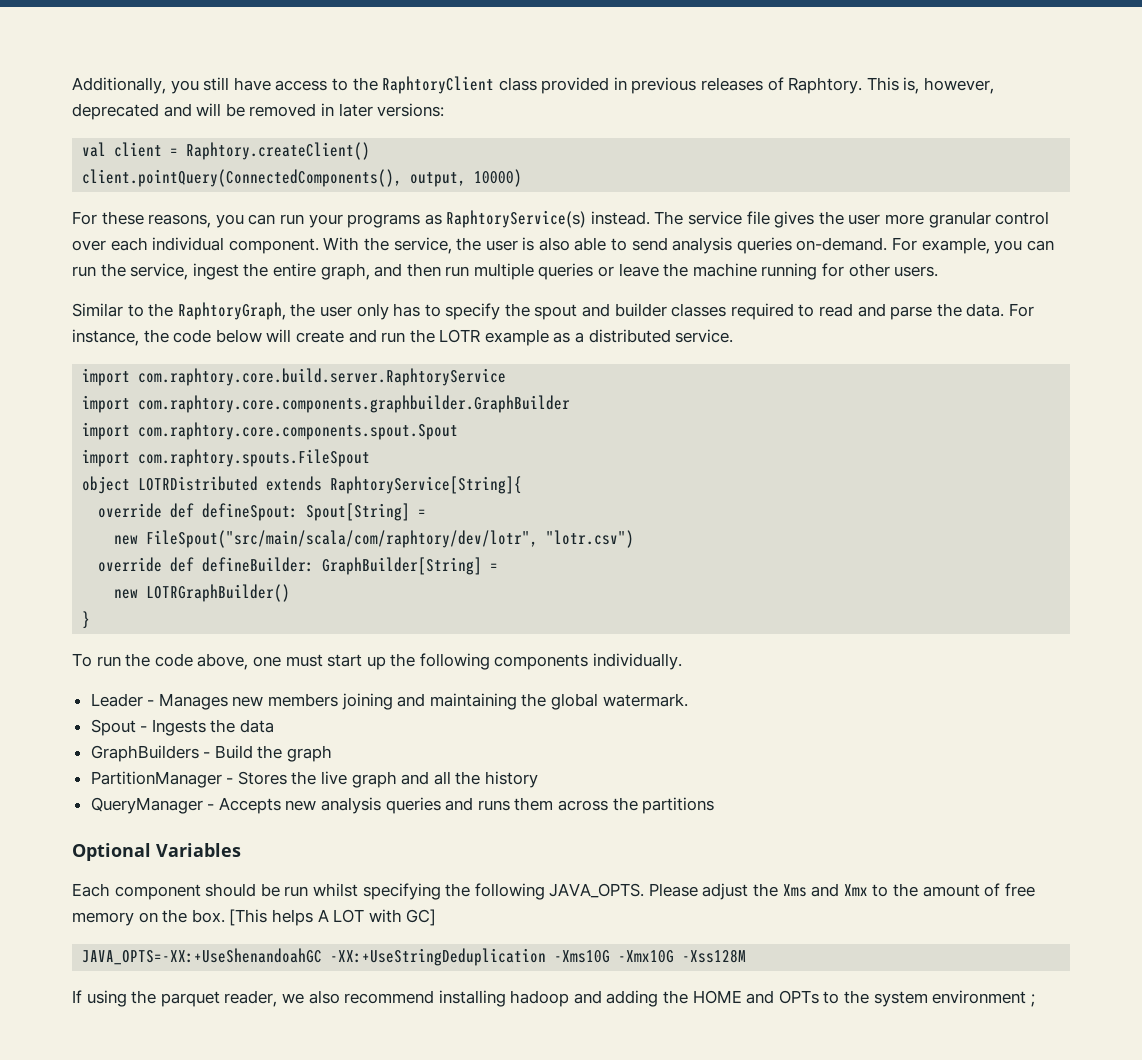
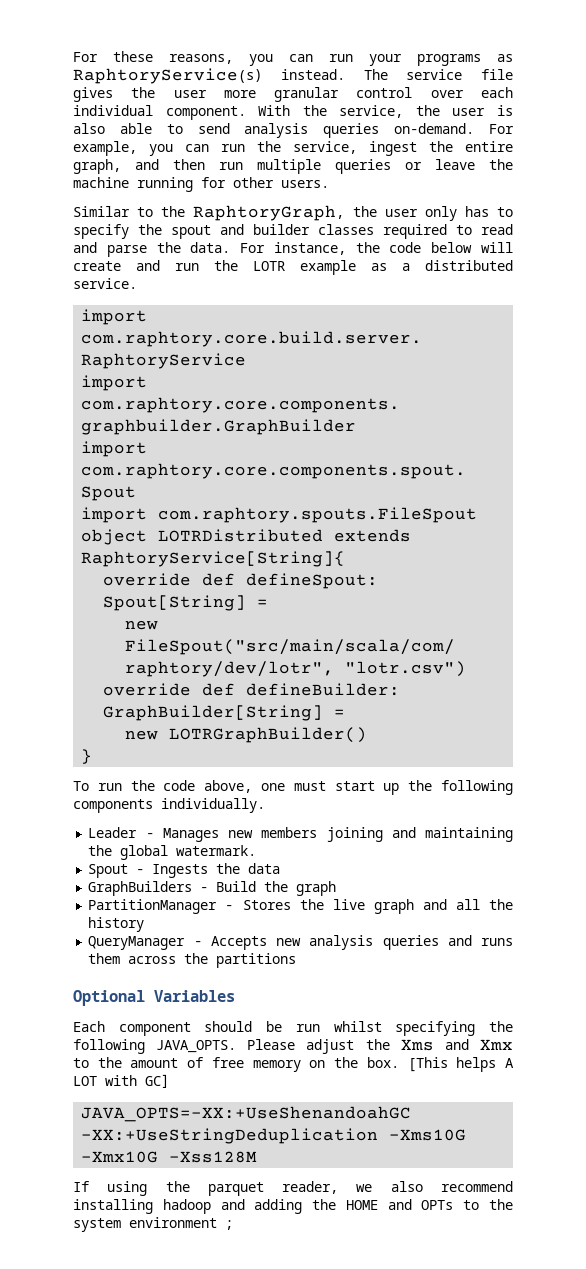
[72,76,995,94] [72,103,445,120] [82,142,371,160] [82,169,523,187] Additionally, you still have access to the RaphtoryClient class provided in previous releases of Raphtory. This is, however, deprecated and will be removed in later versions: // val client = Raphtory.createClient() // client.pointQuery(ConnectedComponents(), output, 10000) // -> (73, 57) none

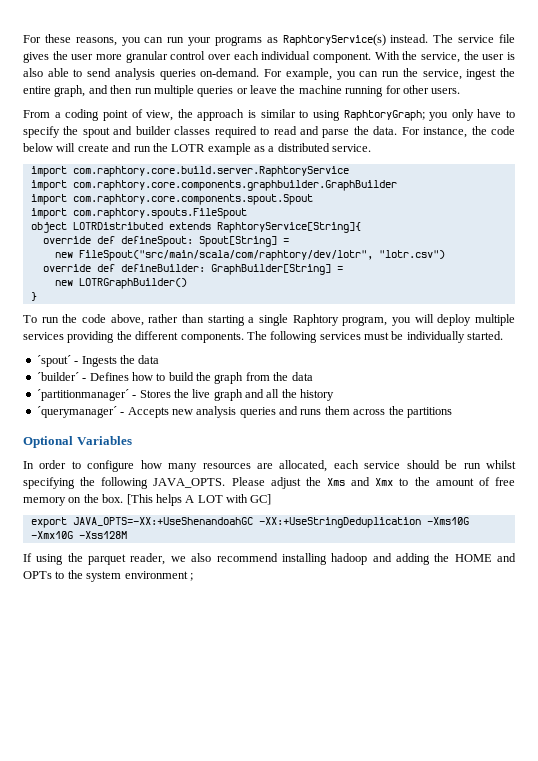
[73,205,489,221] Similar to the RaphtoryGraph, the user only has -> [23,109,502,121] From a coding point of view, the approach is similar to using RaphtoryGraph; you only have
[261,780,513,795] [73,798,265,813] [88,827,513,842] [88,845,257,860] [88,863,281,878] [88,881,337,896] [88,899,218,914] one must start up the following components individually. // Leader - Manages new members joining and maintaining the global watermark. // Spout - Ingests the data // GraphBuilders - Build the graph // PartitionManager -> [148,314,516,326] [23,331,504,343] [36,355,160,367] [36,372,313,384] [36,389,129,401] rather than starting a single Raphtory program, you will deploy multiple services providing the different components. The following services must be individually started. // ´spout´ - Ingests the data // ´builder´ - Defines how to build the graph from the data // ´partitionmanager´
[88,936,186,950] QueryManager -> [36,406,117,418] ´querymanager´
[73,1021,191,1036] Each component -> [23,460,401,472] In order to configure how many resources are allocated, each service
(169, 1081) none -> [30,517,67,528] export

